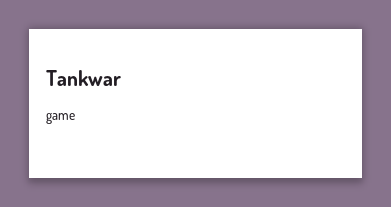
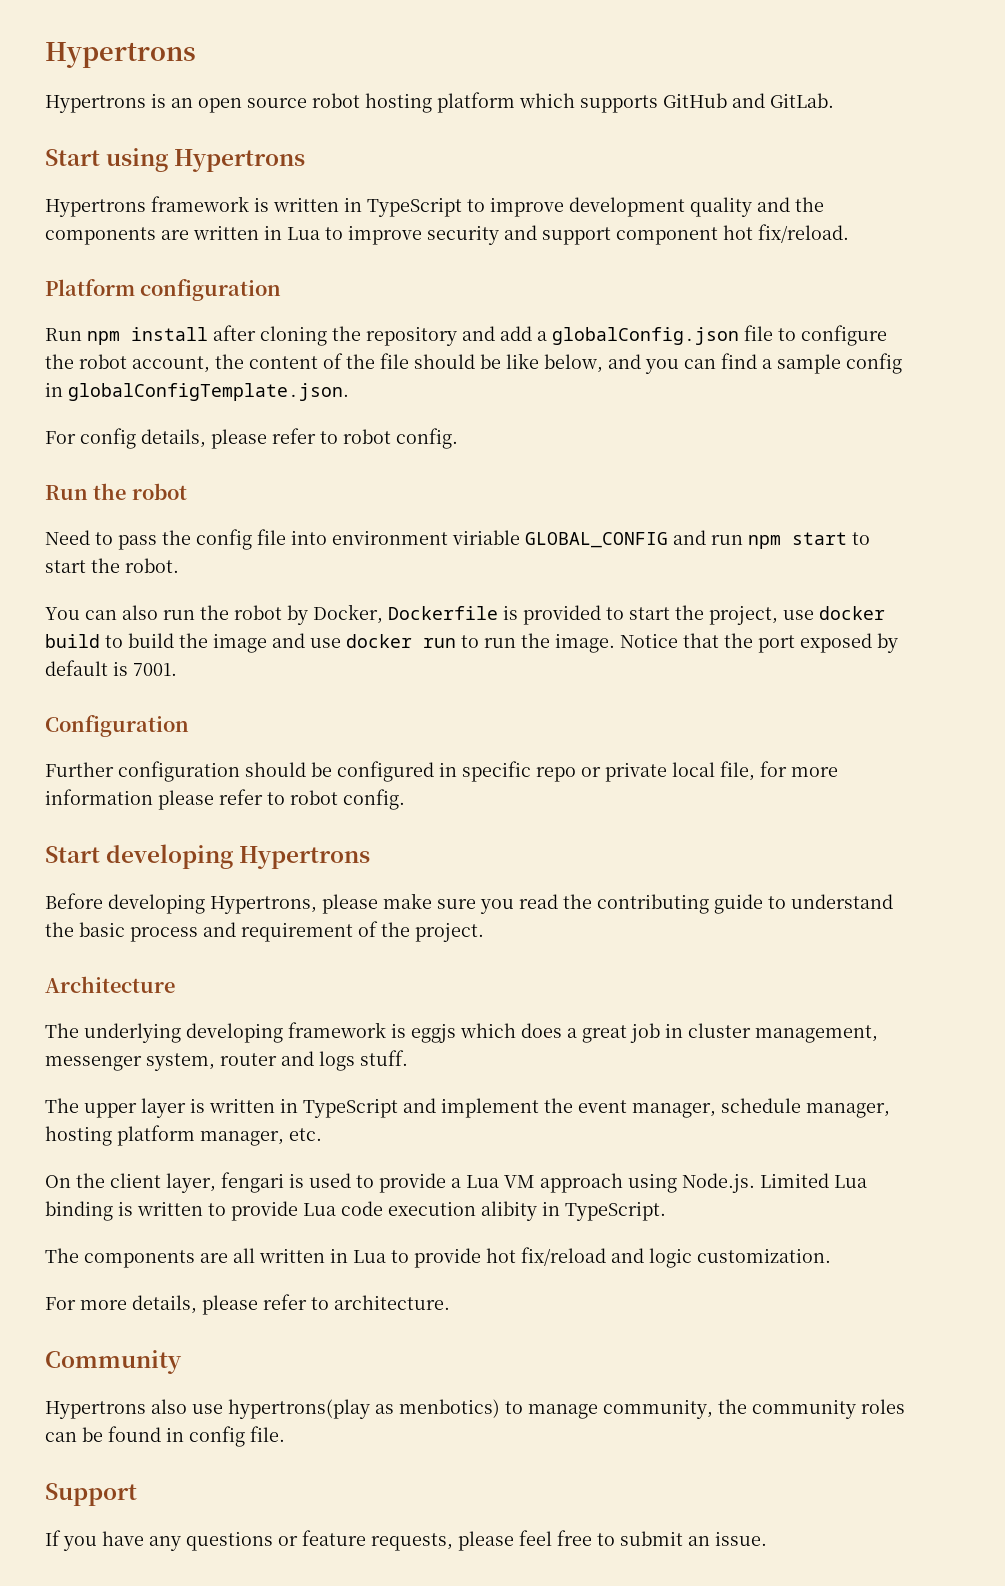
[46,70,121,86] [46,112,75,124] Tankwar // game -> [45,42,196,68] [45,92,834,113] [45,148,306,172] [45,196,824,217] [45,224,849,245] [45,279,282,301] [45,325,887,346] [45,353,902,374] [45,382,349,401] [45,428,458,449] [45,483,187,500] [45,529,870,550] [45,558,179,573] [45,604,885,625] [45,633,898,653] [45,660,177,676] [45,715,189,737] [45,761,838,782] [45,789,405,810] [45,844,371,869] [45,893,893,914] [45,921,484,942] [45,976,175,993] [45,1022,878,1043] [45,1050,408,1071] [45,1098,890,1118] [45,1125,322,1146] [45,1172,867,1193] [45,1201,666,1221] [45,1247,831,1268] [45,1294,450,1315] [45,1350,182,1374] [45,1399,905,1419] [45,1426,285,1447] [45,1483,137,1506] [45,1530,767,1551] Hypertrons // Hypertrons is an open source robot hosting platform which supports GitHub and GitLab. // Start using Hypertrons // Hypertrons framework is written in TypeScript to improve development quality and the components are written in Lua to improve security and support component hot fix/reload. // Platform configuration // Run npm install after cloning the repository and add a globalConfig.json file to configure the robot account, the content of the file should be like below, and you can find a sample config in globalConfigTemplate.json. // For config details, please refer to robot config. // Run the robot // Need to pass the config file into environment viriable GLOBAL_CONFIG and run npm start to start the robot. // You can also run the robot by Docker, Dockerfile is provided to start the project, use docker build to build the image and use docker run to run the image. Notice that the port exposed by default is 7001. // Configuration // Further configuration should be configured in specific repo or private local file, for more information please refer to robot config. // Start developing Hypertrons // Before developing Hypertrons, please make sure you read the contributing guide to understand the basic process and requirement of the project. // Architecture // The underlying developing framework is eggjs which does a great job in cluster management, messenger system, router and logs stuff. // The upper layer is written in TypeScript and implement the event manager, schedule manager, hosting platform manager, etc. // On the client layer, fengari is used to provide a Lua VM approach using Node.js. Limited Lua binding is written to provide Lua code execution alibity in TypeScript. // The components are all written in Lua to provide hot fix/reload and logic customization. // For more details, please refer to architecture. // Community // Hypertrons also use hypertrons(play as menbotics) to manage community, the community roles can be found in config file. // Support // If you have any questions or feature requests, please feel free to submit an issue.

